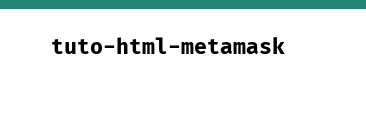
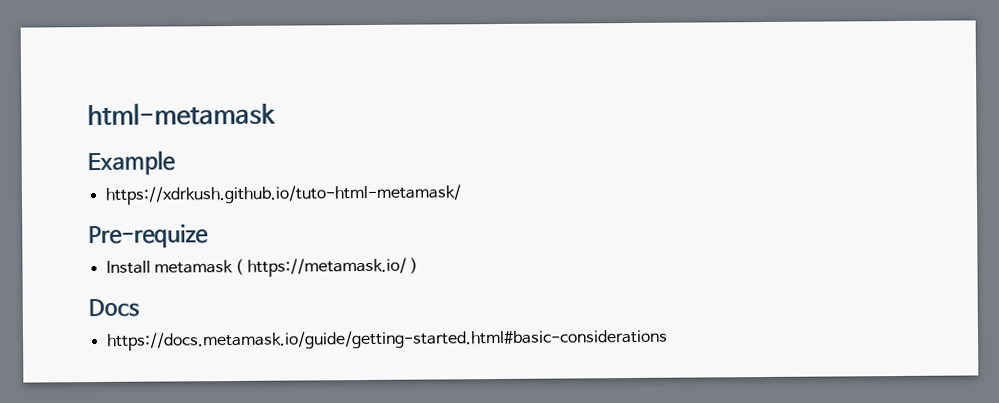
[51,37,285,54] tuto-html-metamask -> [87,102,276,127] [87,150,176,176] [104,184,462,205] [88,224,209,249] [105,257,418,277] [88,298,140,318] [105,328,668,351] html-metamask // Example // https://xdrkush.github.io/tuto-html-metamask/ // Pre-requize // Install metamask ( https://metamask.io/ ) // Docs // https://docs.metamask.io/guide/getting-started.html#basic-considerations

